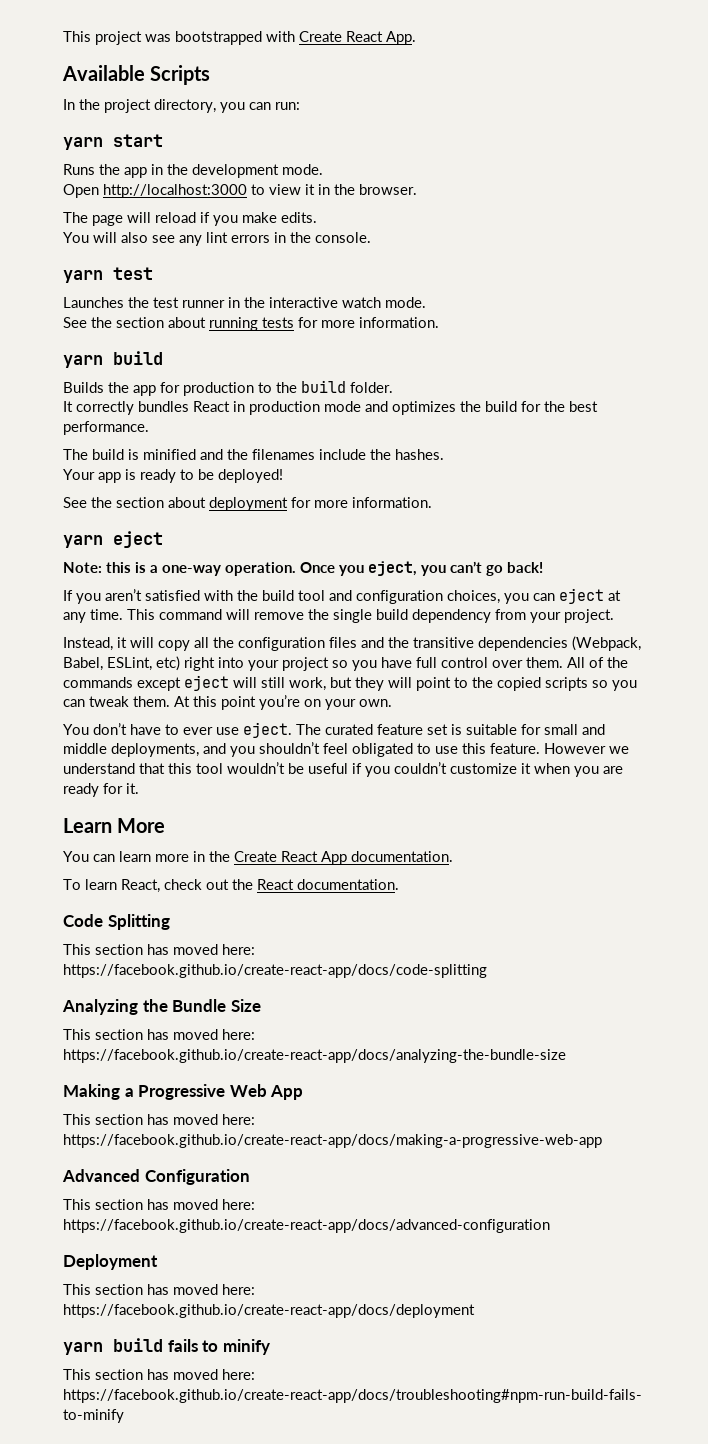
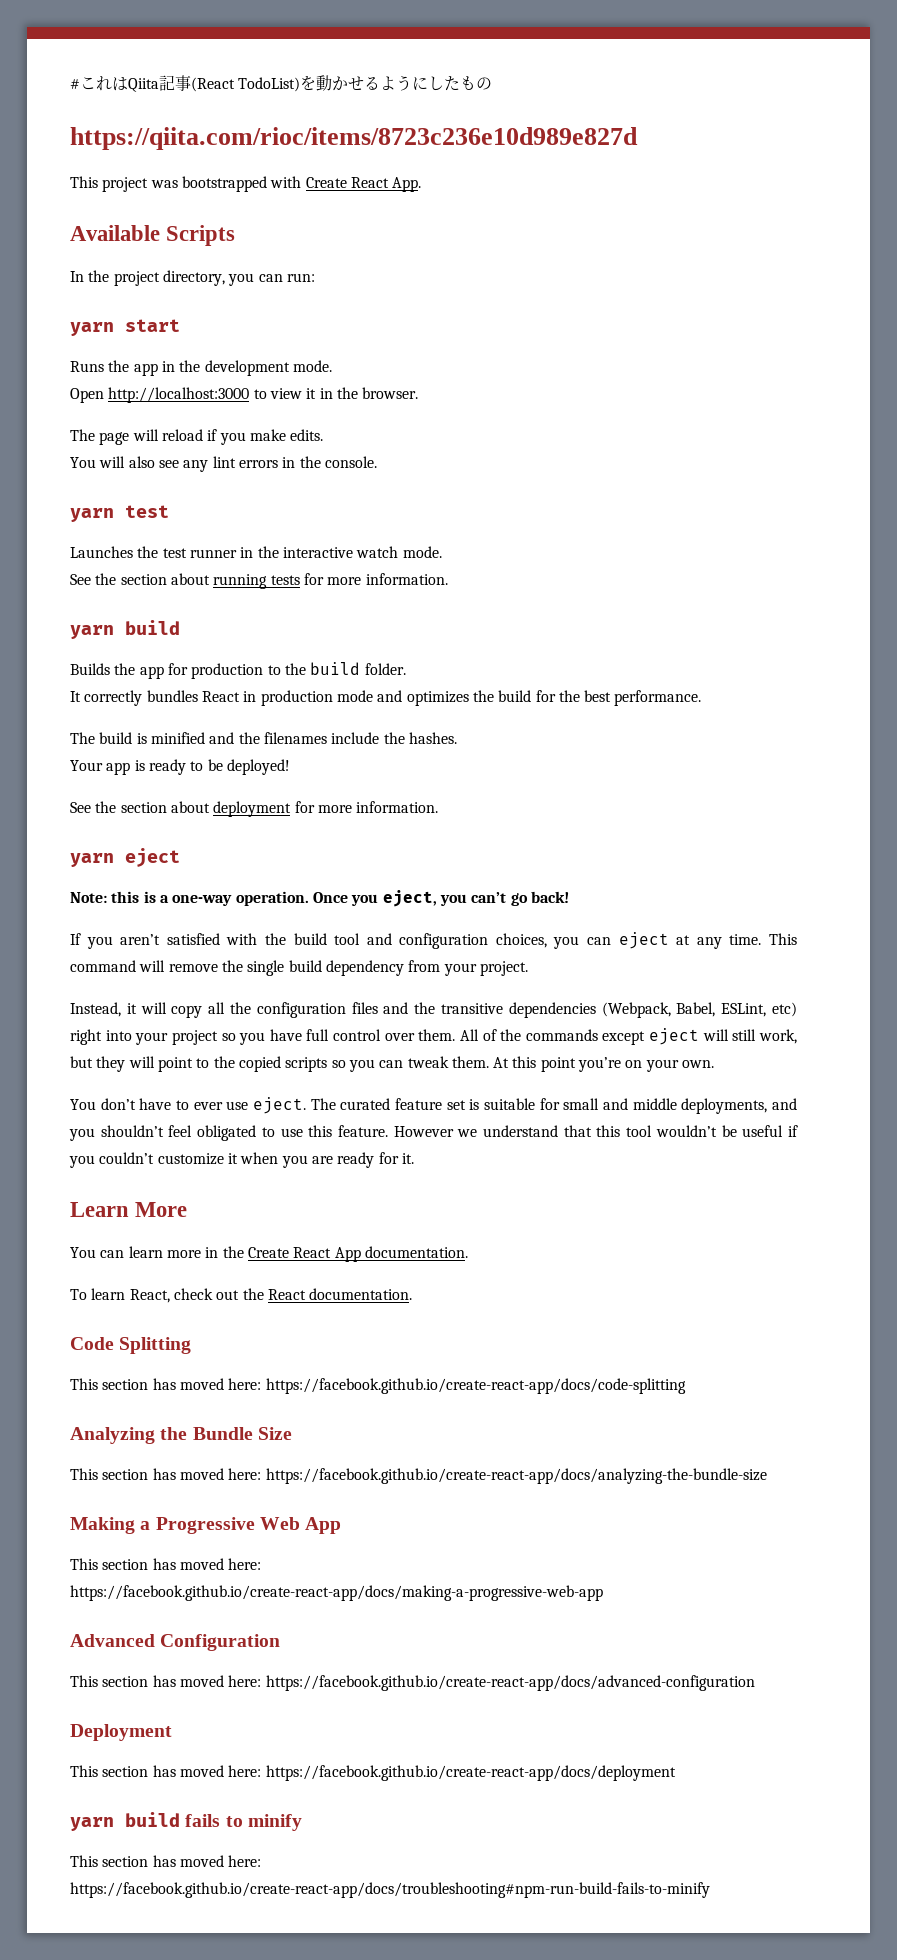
(63, 36) none -> [70,75,493,92] [70,127,638,150] #これはQiita記事(React TodoList)を動かせるようにしたもの // https://qiita.com/rioc/items/8723c236e10d989e827d //

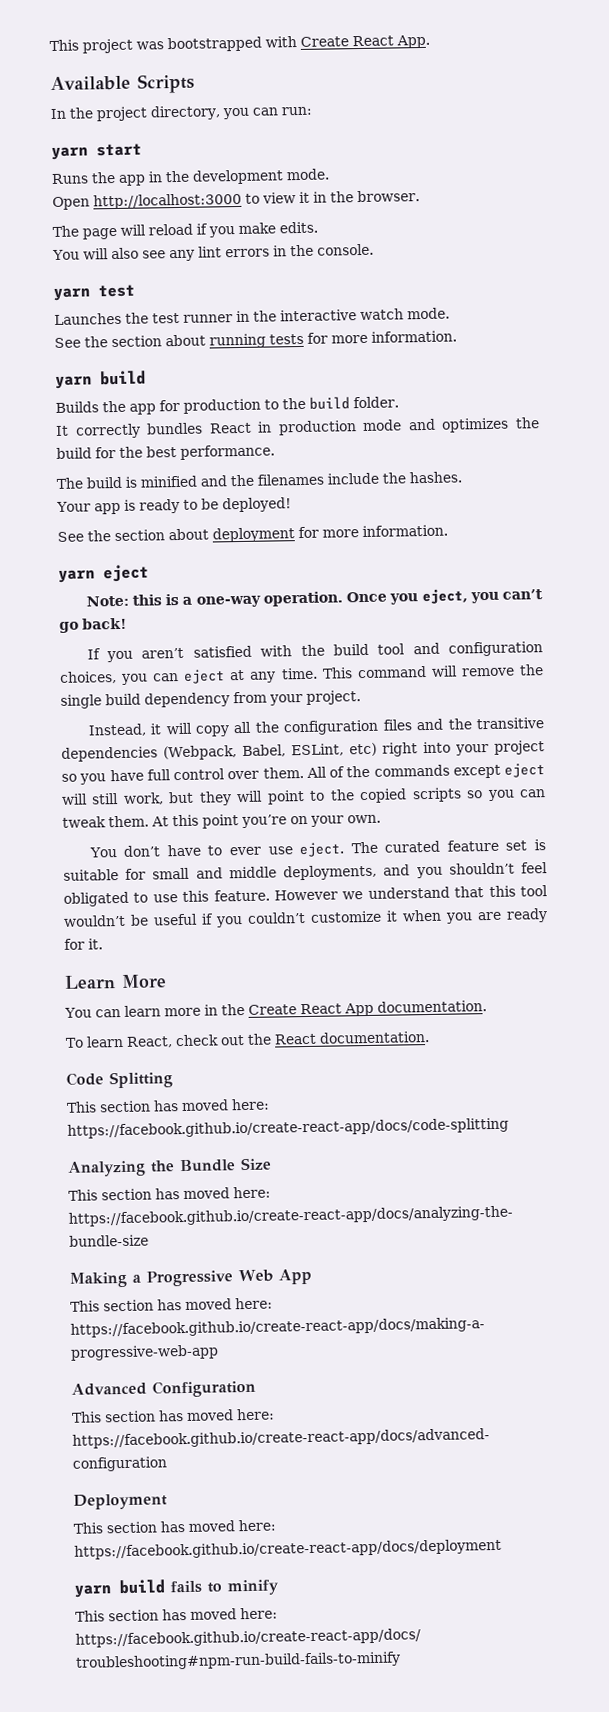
[70,75,493,92] [70,127,638,150] #これはQiita記事(React TodoList)を動かせるようにしたもの // https://qiita.com/rioc/items/8723c236e10d989e827d // -> (49, 45) none

